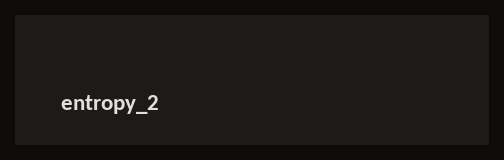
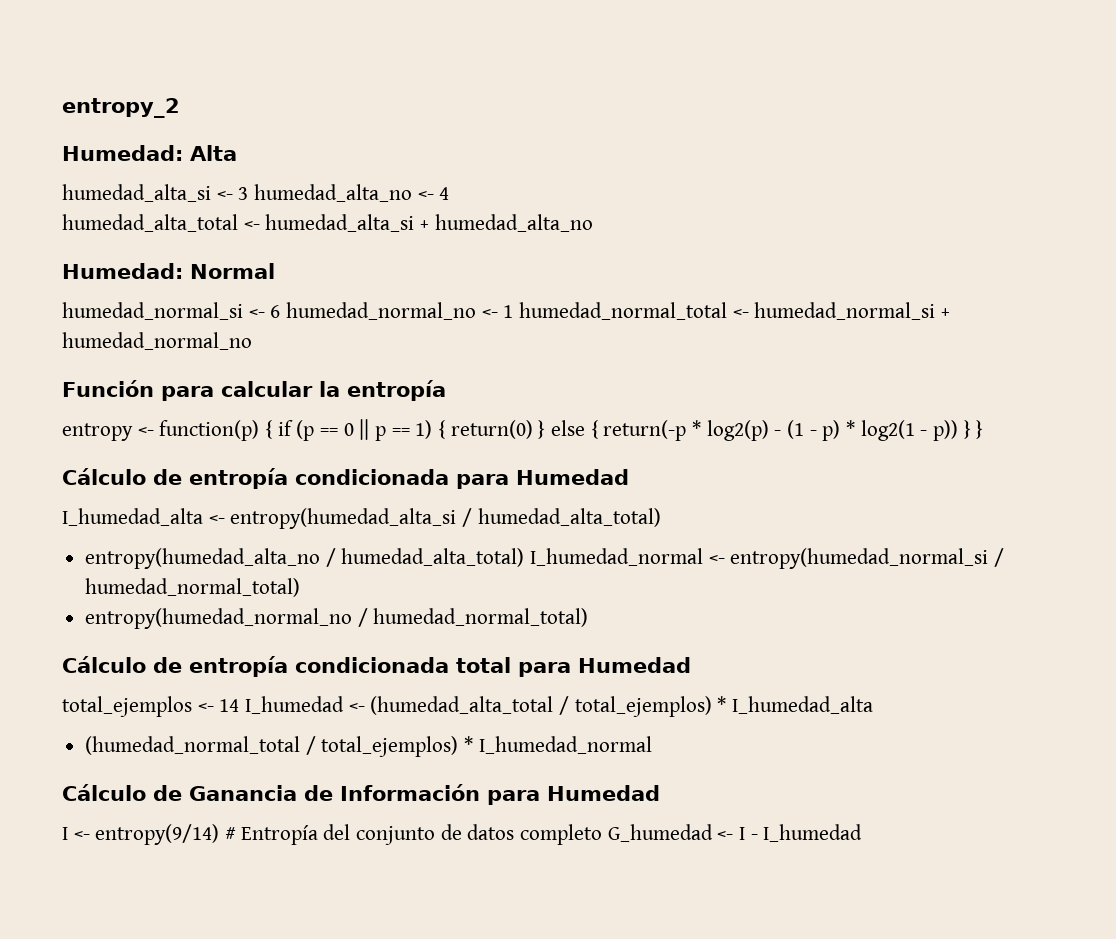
(159, 104) none -> [62,145,237,161] [62,184,450,202] [62,214,593,232] [62,263,275,279] [62,302,951,320] [62,332,252,350] [62,380,446,401] [62,419,984,441] [62,468,629,489] [62,508,661,529] [85,548,1005,569] [85,578,301,597] [85,608,589,629] [62,656,691,677] [62,696,874,717] [85,736,652,757] [62,784,660,805] [62,824,863,845] // Humedad: Alta // humedad_alta_si <- 3 humedad_alta_no <- 4 // humedad_alta_total <- humedad_alta_si + humedad_alta_no // Humedad: Normal // humedad_normal_si <- 6 humedad_normal_no <- 1 humedad_normal_total <- humedad_normal_si + humedad_normal_no // Función para calcular la entropía // entropy <- function(p) { if (p == 0 || p == 1) { return(0) } else { return(-p * log2(p) - (1 - p) * log2(1 - p)) } } // Cálculo de entropía condicionada para Humedad // I_humedad_alta <- entropy(humedad_alta_si / humedad_alta_total) // entropy(humedad_alta_no / humedad_alta_total) I_humedad_normal <- entropy(humedad_normal_si / humedad_normal_total) // entropy(humedad_normal_no / humedad_normal_total) // Cálculo de entropía condicionada total para Humedad // total_ejemplos <- 14 I_humedad <- (humedad_alta_total / total_ejemplos) * I_humedad_alta // (humedad_normal_total / total_ejemplos) * I_humedad_normal // Cálculo de Ganancia de Información para Humedad // I <- entropy(9/14) # Entropía del conjunto de datos completo G_humedad <- I - I_humedad

